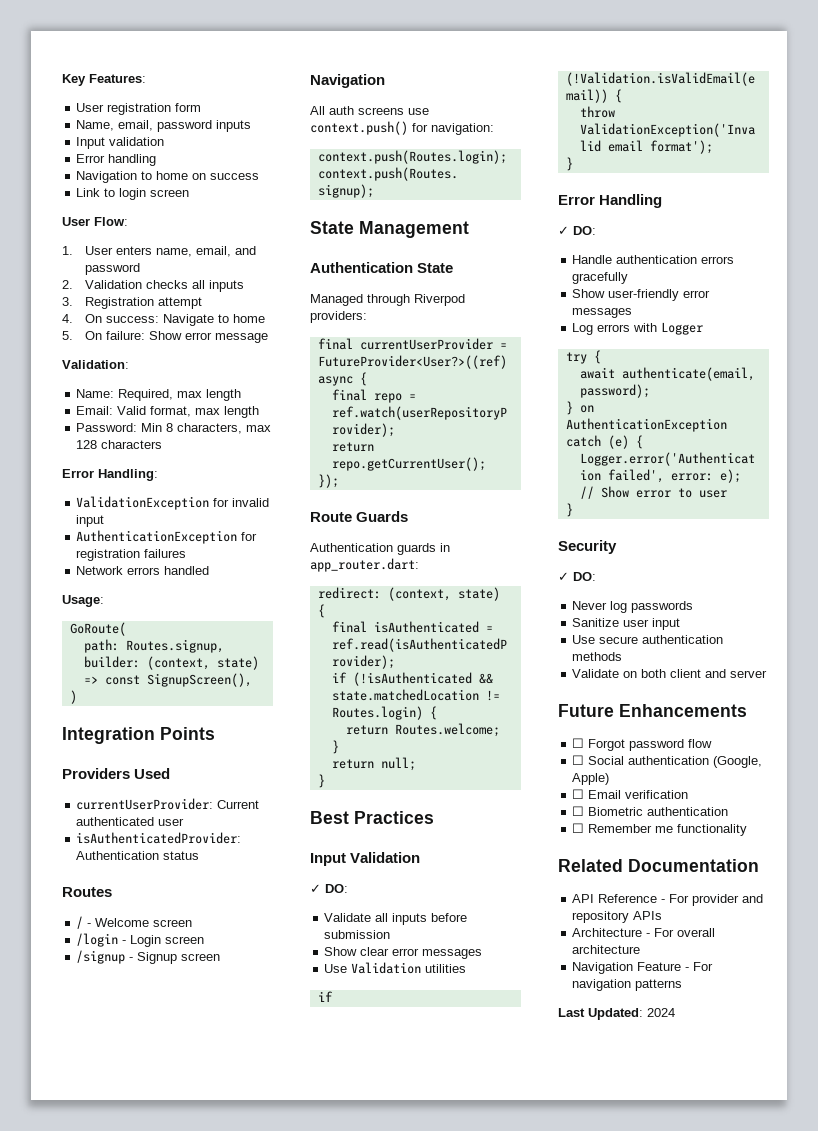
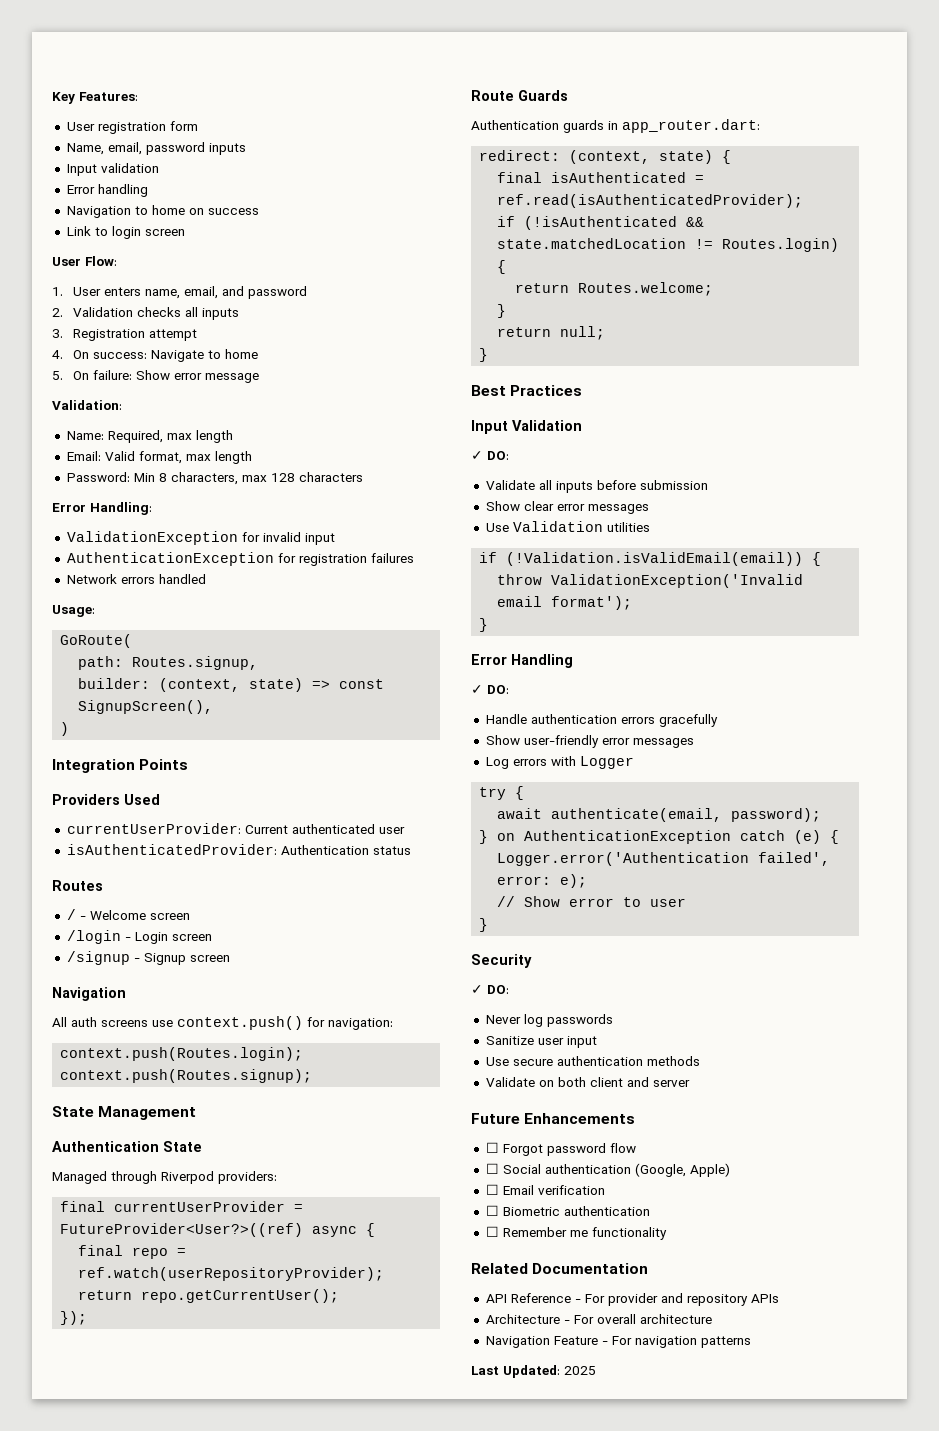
[647,1008,675,1017] 2024 -> [564,1366,596,1375] 2025

